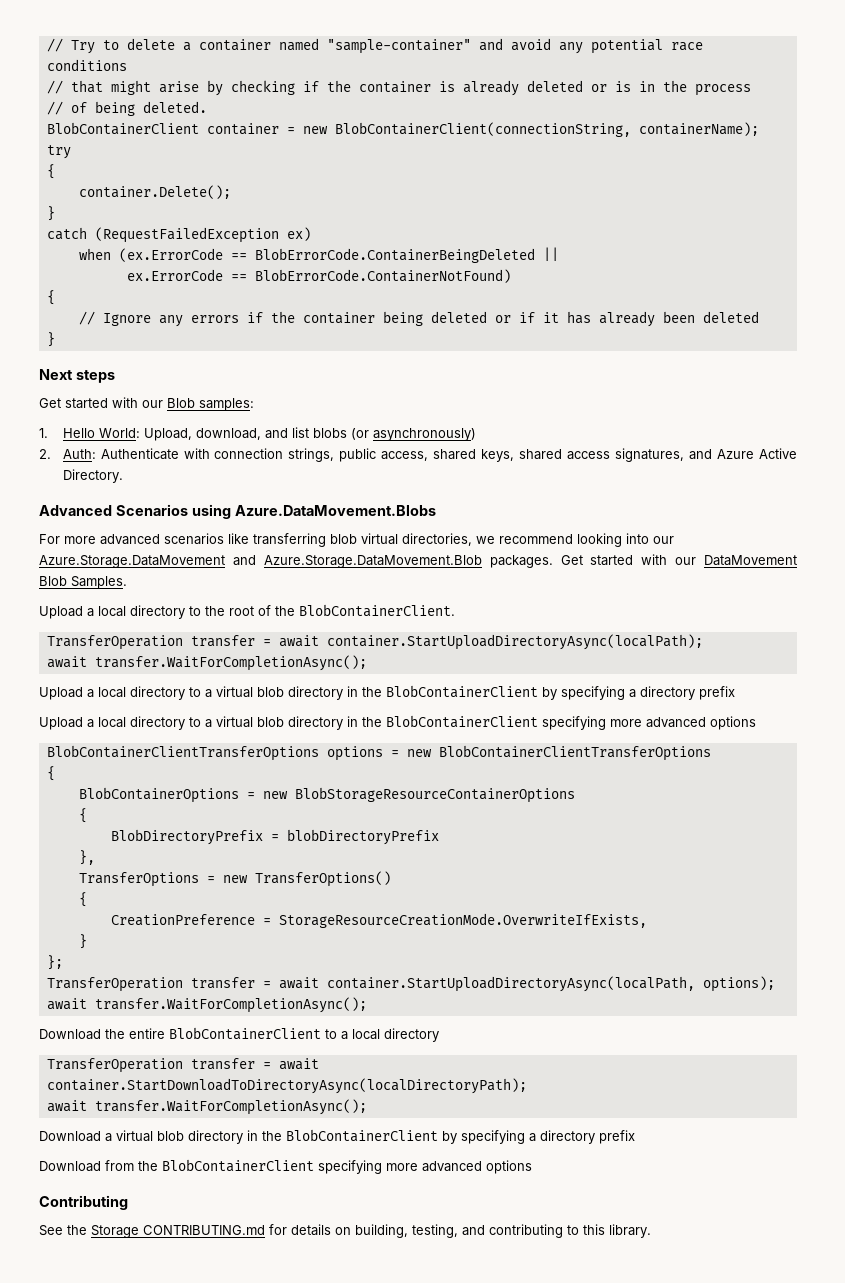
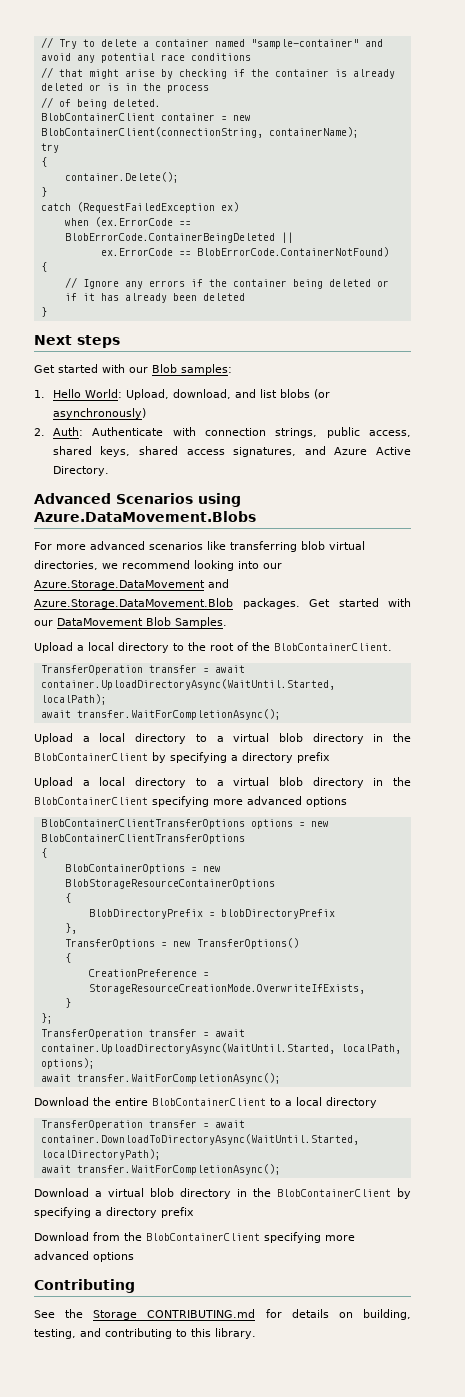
[326,634,703,650] container.StartUploadDirectoryAsync(localPath); -> [40,679,335,690] [40,694,107,705] container.UploadDirectoryAsync(WaitUntil.Started, localPath);
[326,976,695,992] container.StartUploadDirectoryAsync(localPath, -> [40,1043,401,1054] container.UploadDirectoryAsync(WaitUntil.Started, localPath,
[46,1078,527,1094] container.StartDownloadToDirectoryAsync(localDirectoryPath); -> [40,1134,359,1145] [40,1149,161,1160] container.DownloadToDirectoryAsync(WaitUntil.Started, localDirectoryPath);

